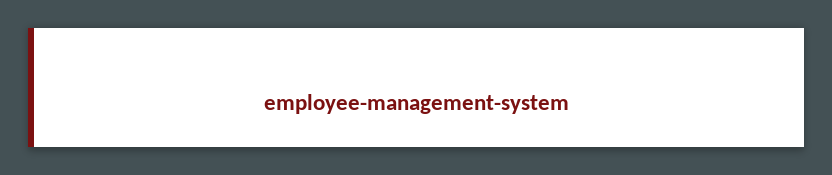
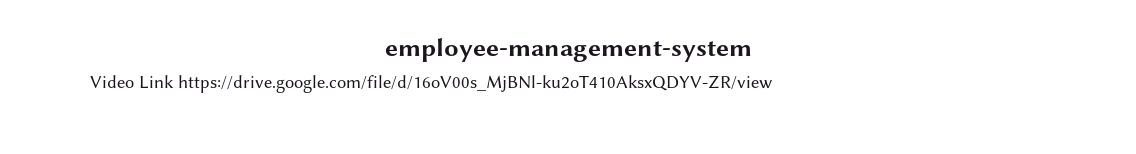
(569, 104) none -> [90,75,772,93] // Video Link https://drive.google.com/file/d/16oV00s_MjBNl-ku2oT410AksxQDYV-ZR/view

